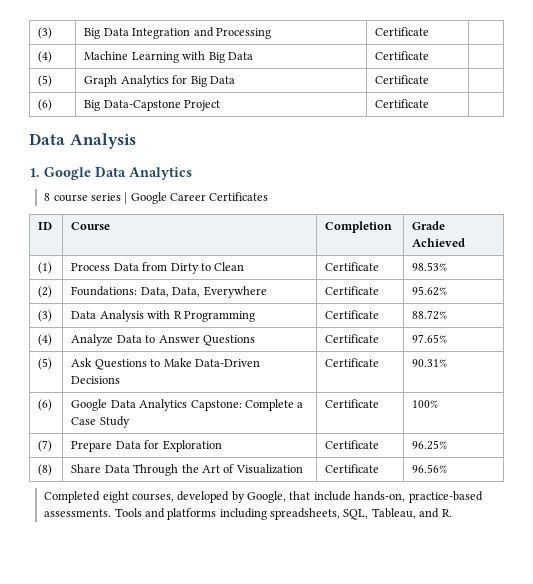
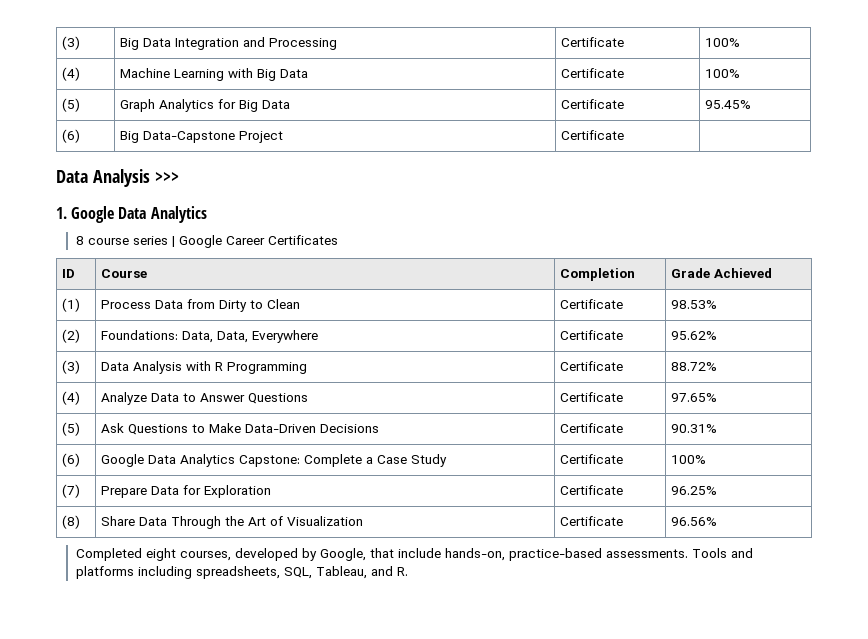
(430, 31) none -> [705,38,741,47] 100%
(430, 55) none -> [705,69,741,78] 100%
(430, 79) none -> [705,100,752,109] 95.45%
(136, 141) none -> [154,172,179,183] >>>

